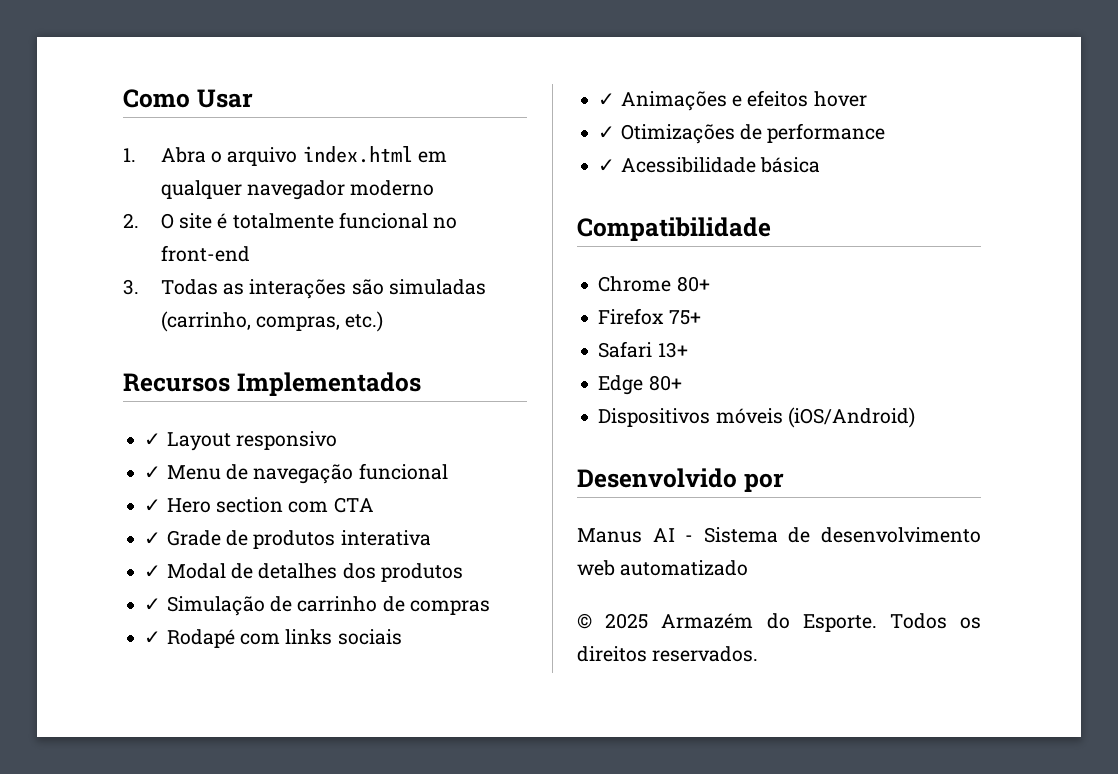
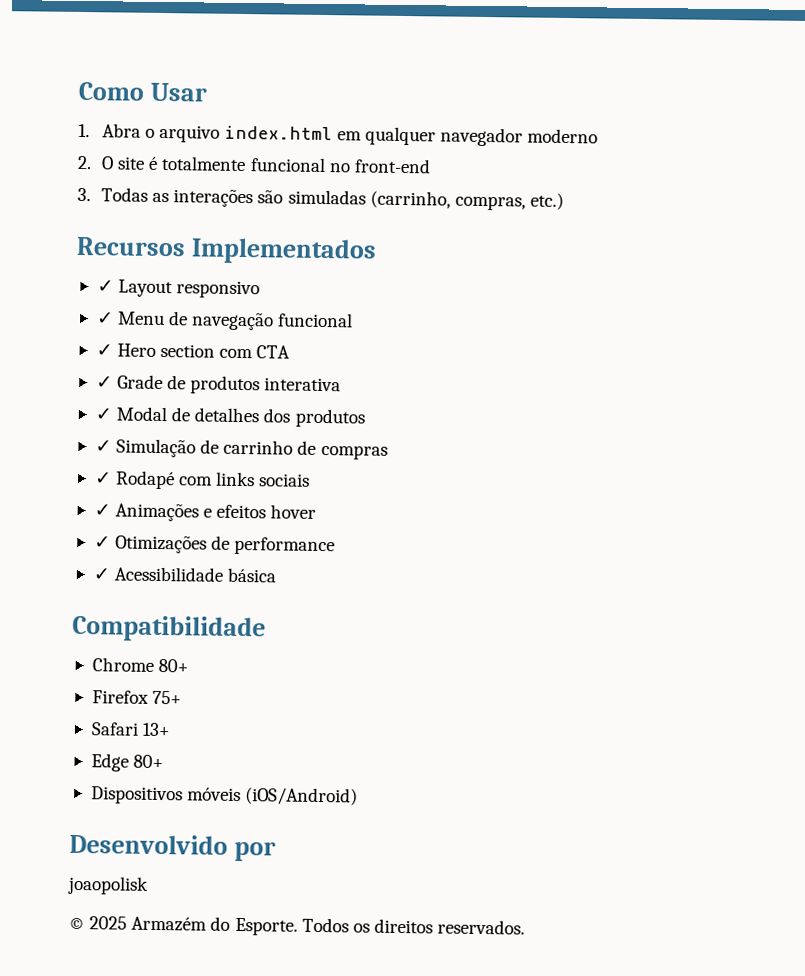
[577,527,981,543] [577,560,749,576] Manus AI - Sistema de desenvolvimento web automatizado -> [67,875,149,895] joaopolisk

